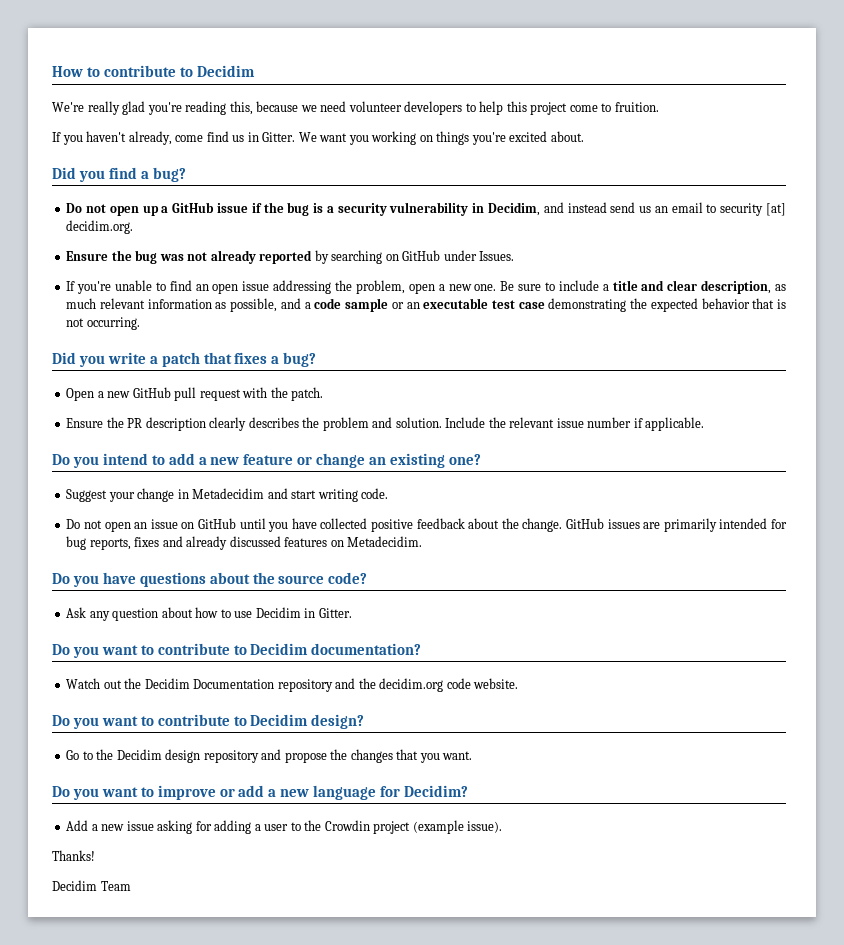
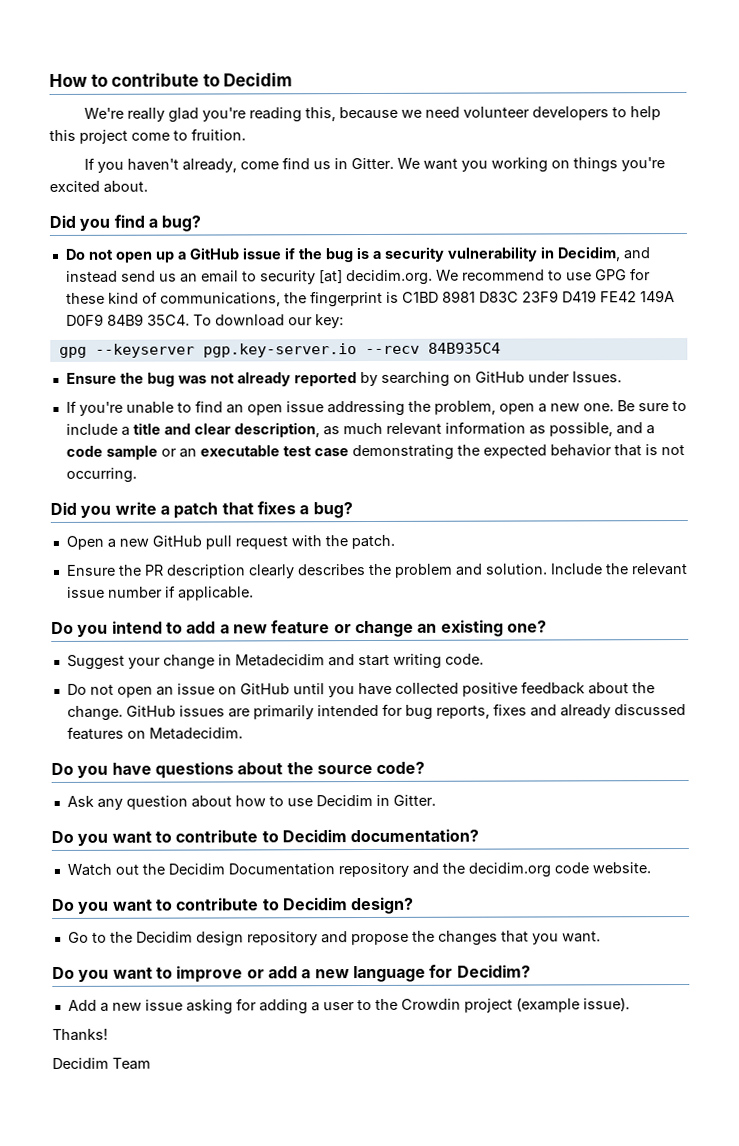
(134, 227) none -> [435,268,651,281] [65,290,675,308] [65,313,344,329] [58,342,501,358] We recommend to use GPG for these kind of communications, the fingerprint is C1BD 8981 D83C 23F9 D419 FE42 149A D0F9 84B9 35C4. To download our key: // gpg --keyserver pgp.key-server.io --recv 84B935C4

